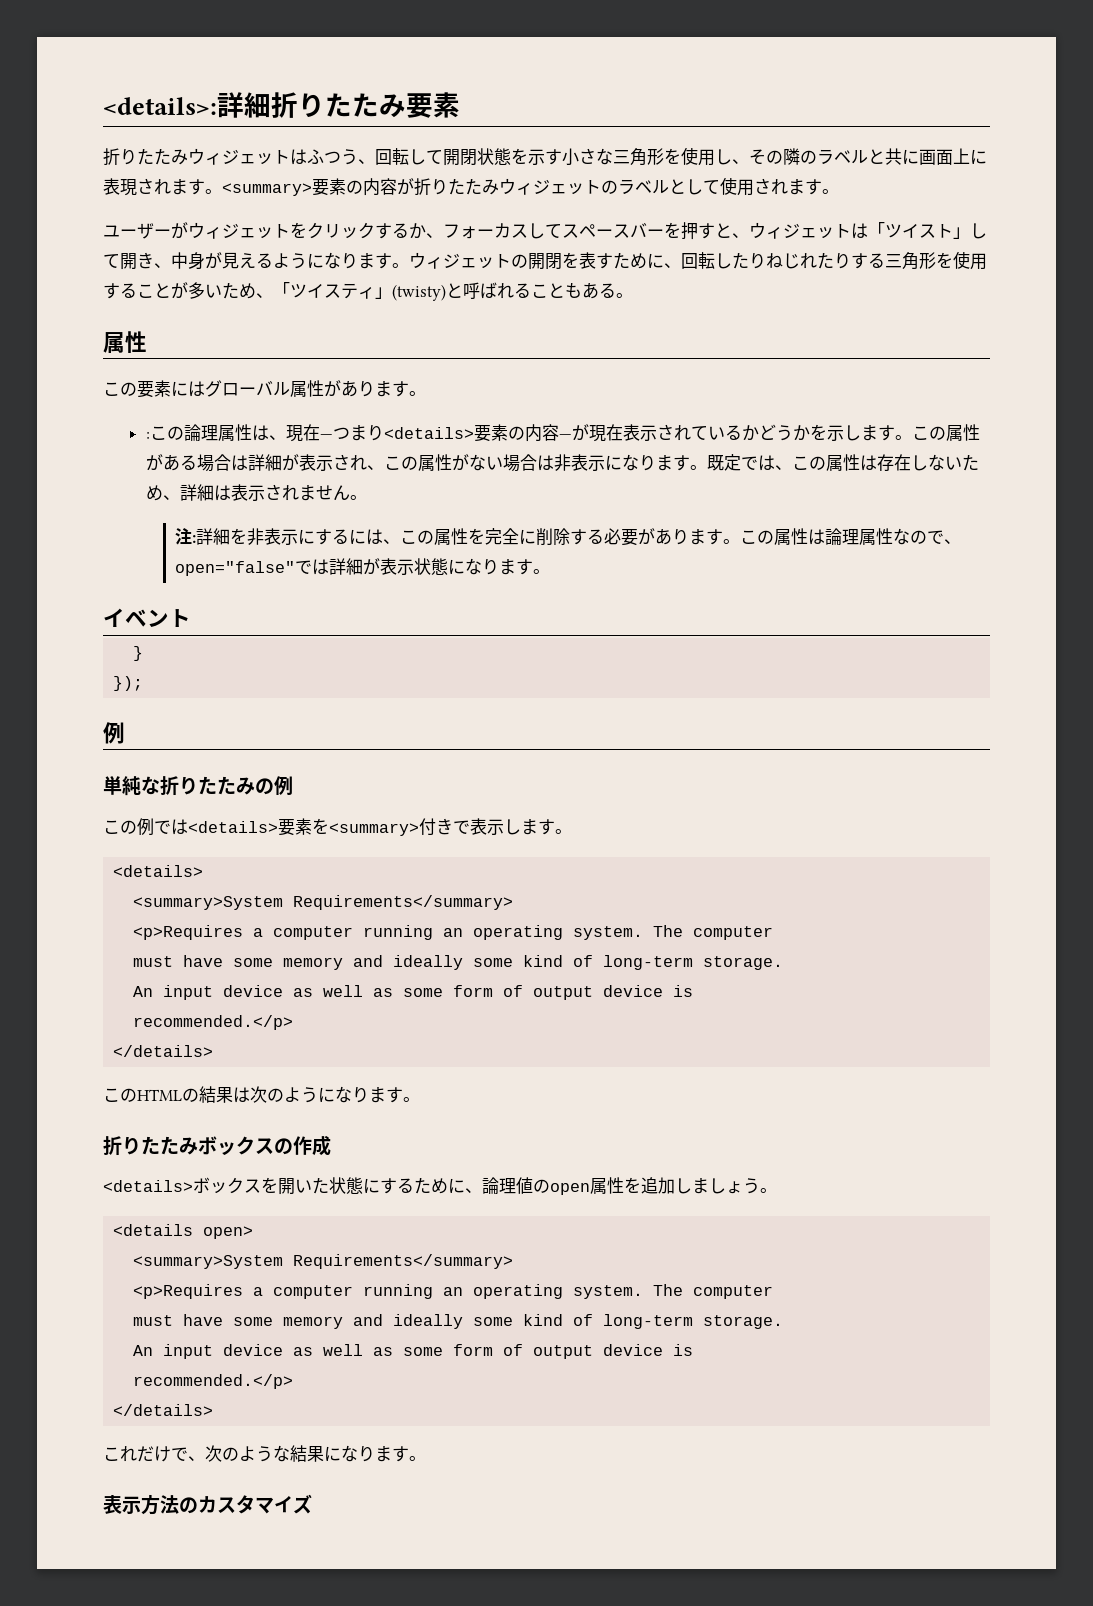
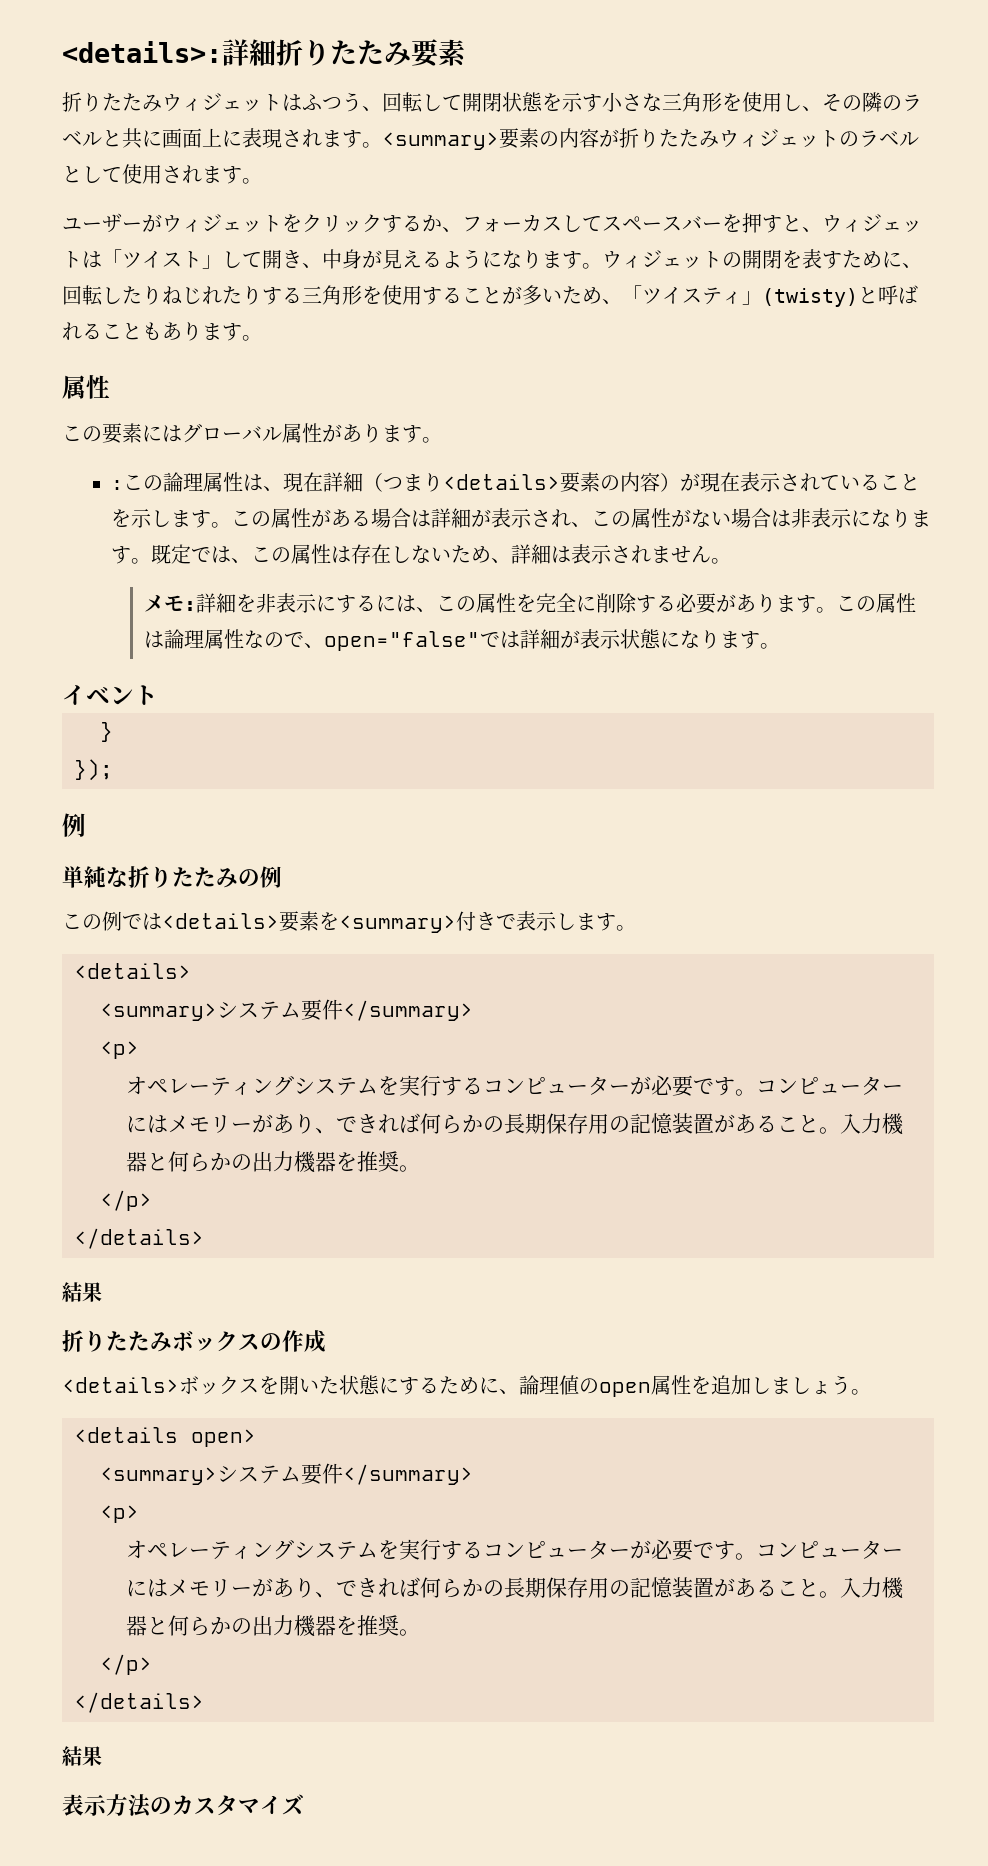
[599,283,616,298] る -> [182,322,242,341] ります
[319,434,333,439] — -> [323,472,384,492] 詳細（
[558,434,572,439] — -> [660,473,681,492] ）
[741,424,810,441] かどうか -> [880,474,921,491] こと
[175,528,193,545] 注 -> [144,595,185,612] メモ
[133,895,514,910] [133,925,774,940] [133,955,784,970] [133,985,694,1000] [133,1015,294,1030] [113,1045,214,1057] [103,1086,420,1103] <summary>System Requirements</summary> // <p>Requires a computer running an operating system. The computer // must have some memory and ideally some kind of long-term storage. // An input device as well as some form of output device is // recommended.</p> // </details> // このHTMLの結果は次のようになります。 -> [100,999,473,1021] [100,1041,139,1059] [126,1075,903,1097] [126,1113,904,1135] [126,1151,420,1173] [100,1190,152,1211] [74,1228,204,1249] [62,1282,102,1302] <summary>システム要件</summary> // <p> // オペレーティングシステムを実行するコンピューターが必要です。コンピューターにはメモリーがあり、できれば何らかの長期保存用の記憶装置があること。入力機器と何らかの出力機器を推奨。 // </p> // </details> // 結果
[133,1254,514,1269] [133,1284,774,1299] [133,1314,784,1329] [133,1344,694,1359] [133,1374,294,1389] [113,1404,214,1416] [103,1445,426,1462] <summary>System Requirements</summary> // <p>Requires a computer running an operating system. The computer // must have some memory and ideally some kind of long-term storage. // An input device as well as some form of output device is // recommended.</p> // </details> // これだけで、次のような結果になります。 -> [100,1463,473,1485] [100,1505,139,1523] [126,1539,903,1561] [126,1577,904,1599] [126,1615,420,1637] [100,1654,152,1675] [74,1692,204,1713] [62,1746,102,1766] <summary>システム要件</summary> // <p> // オペレーティングシステムを実行するコンピューターが必要です。コンピューターにはメモリーがあり、できれば何らかの長期保存用の記憶装置があること。入力機器と何らかの出力機器を推奨。 // </p> // </details> // 結果

